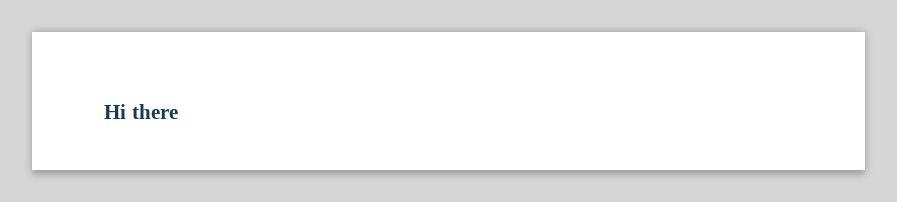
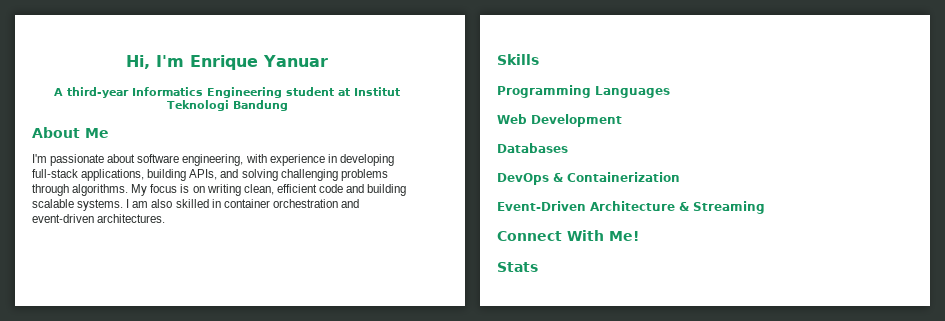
[104,104,178,119] Hi there -> [126,55,329,70] [54,87,400,98] [166,100,288,111] [32,127,109,138] [32,154,394,166] [32,169,388,181] [32,184,407,196] [32,199,359,211] [32,214,166,223] [497,54,539,65] [497,85,670,98] [497,114,622,127] [497,143,568,153] [497,172,680,185] [497,201,765,214] [497,230,639,241] [497,262,538,272] Hi, I'm Enrique Yanuar // A third-year Informatics Engineering student at Institut Teknologi Bandung // About Me // I'm passionate about software engineering, with experience in developing full-stack applications, building APIs, and solving challenging problems through algorithms. My focus is on writing clean, efficient code and building scalable systems. I am also skilled in container orchestration and event-driven architectures. // Skills // Programming Languages // Web Development // Databases // DevOps & Containerization // Event-Driven Architecture & Streaming // Connect With Me! // Stats

